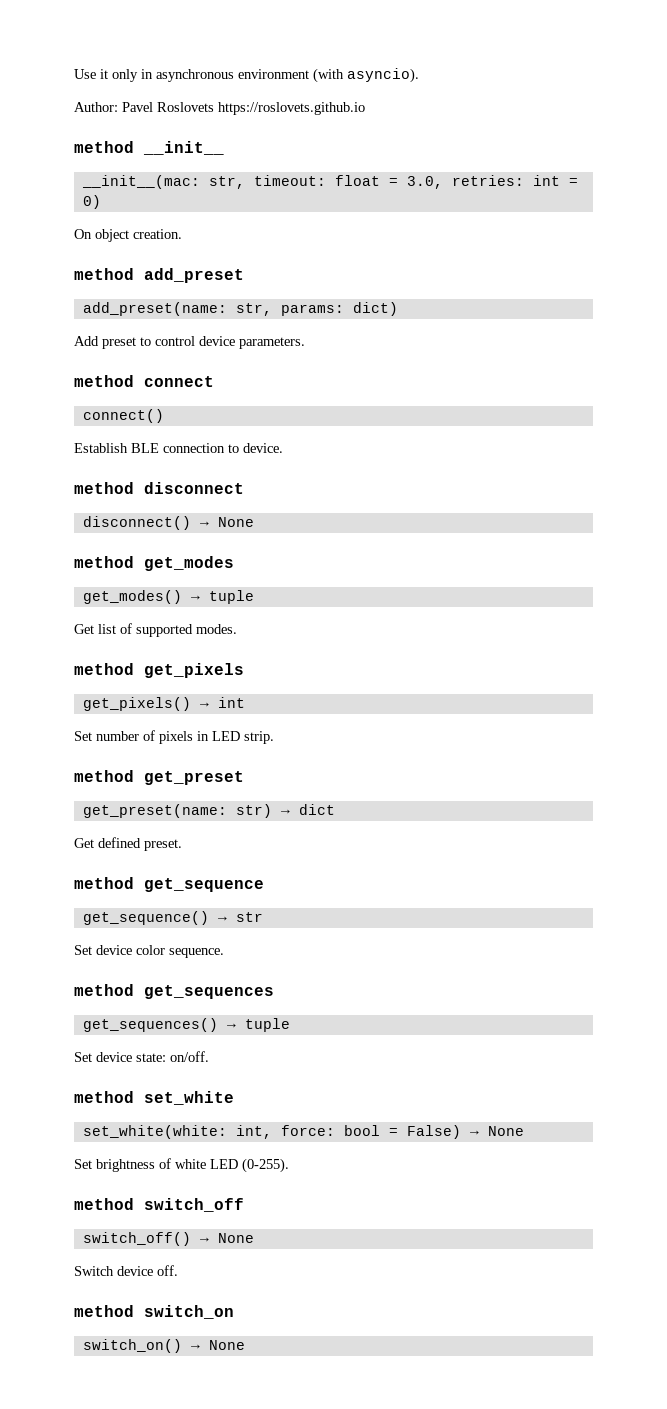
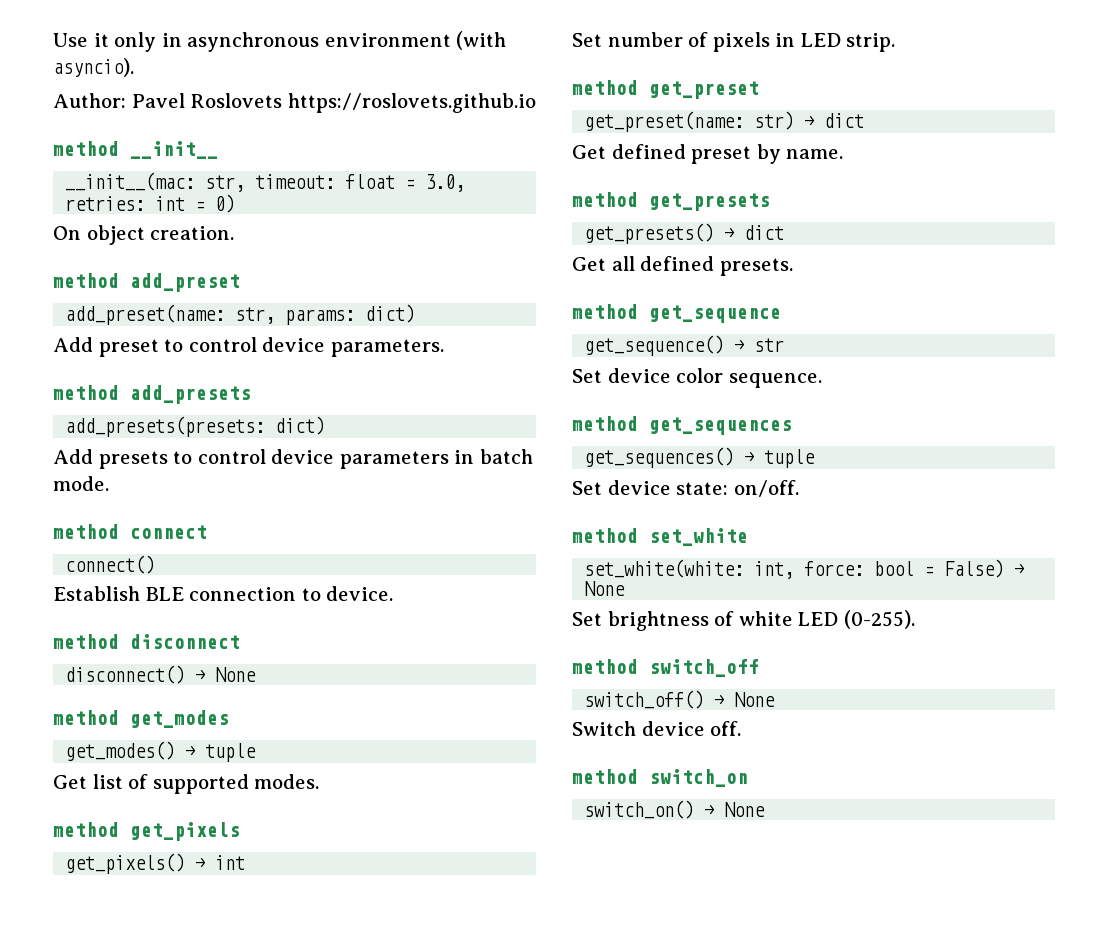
(305, 343) none -> [53,385,251,404] [65,416,326,437] [53,449,533,469] [53,476,109,491] // method add_presets // add_presets(presets: dict) // Add presets to control device parameters in batch mode.
[144,839,182,851] preset. -> [691,144,844,164] [572,192,770,211] [584,223,785,244] [572,256,793,276] preset by name. // method get_presets // get_presets() → dict // Get all defined presets.

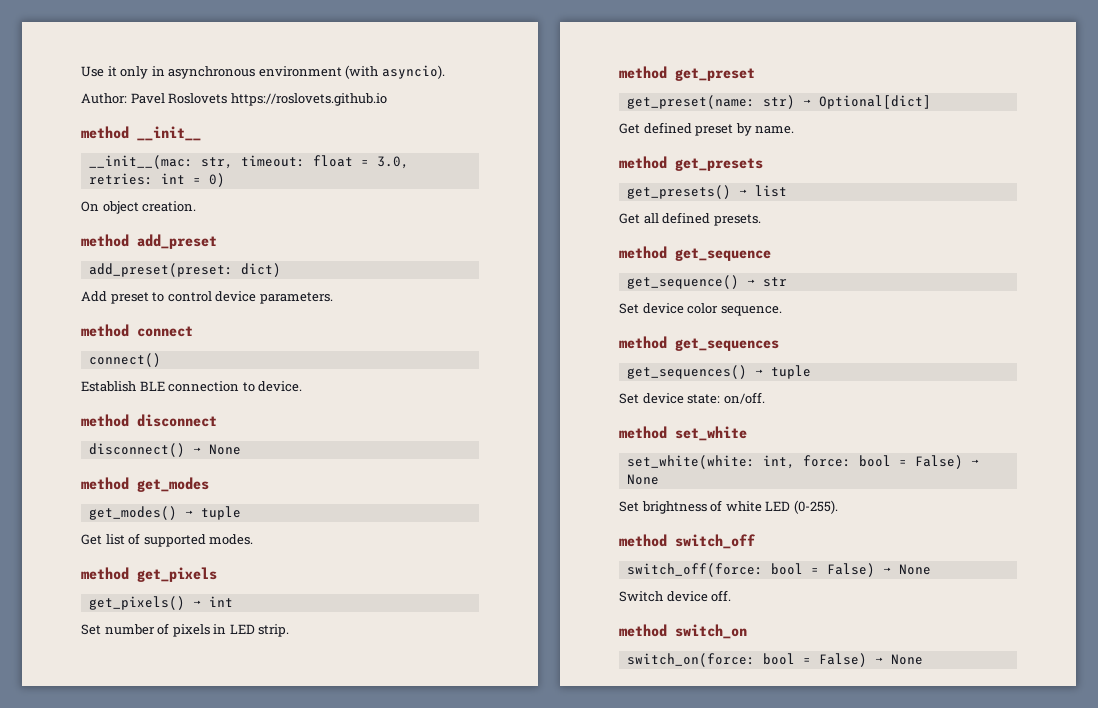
[65,304,356,325] add_preset(name: str, params: -> [88,263,233,277] add_preset(preset:
[53,385,251,404] [65,416,326,437] [53,449,533,469] [53,476,109,491] // method add_presets // add_presets(presets: dict) // Add presets to control device parameters in batch mode. -> (333, 298) none
[824,113,865,128] dict -> [818,95,931,109] Optional[dict]
[744,225,785,240] dict -> [754,185,787,197] list
[584,690,705,709] switch_off() -> [626,563,875,577] switch_off(force: bool = False)
[584,800,695,819] switch_on() -> [626,653,867,667] switch_on(force: bool = False)

